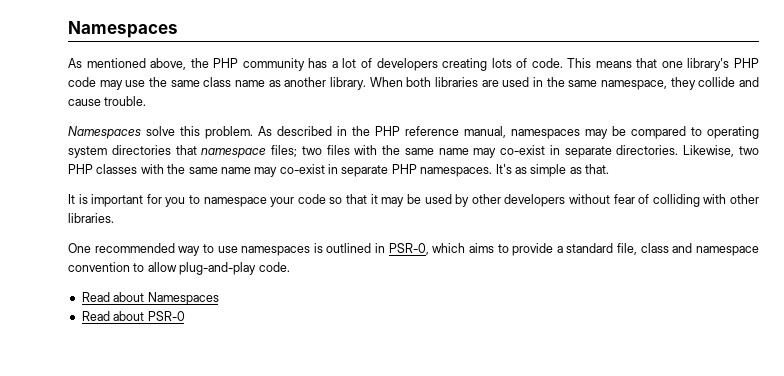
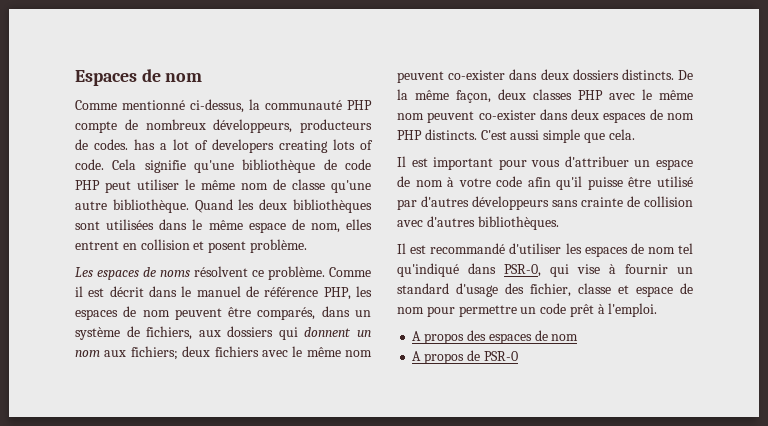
[68,21,178,38] [68,58,305,71] Namespaces // As mentioned above, the PHP community -> [75,69,203,86] [75,99,372,113] [75,119,372,133] [75,139,128,150] Espaces de nom // Comme mentionné ci-dessus, la communauté PHP compte de nombreux développeurs, producteurs de codes.
[567,58,759,71] [68,77,759,90] [68,96,147,106] [68,126,759,139] [68,145,759,158] [68,164,609,177] [68,194,759,207] [68,213,114,223] [68,243,760,256] [68,262,290,275] [81,292,219,305] [81,311,145,321] This means that one library's PHP code may use the same class name as another library. When both libraries are used in the same namespace, they collide and cause trouble. // Namespaces solve this problem. As described in the PHP reference manual, namespaces may be compared to operating system directories that namespace files; two files with the same name may co-exist in separate directories. Likewise, two PHP classes with the same name may co-exist in separate PHP namespaces. It's as simple as that. // It is important for you to namespace your code so that it may be used by other developers without fear of colliding with other libraries. // One recommended way to use namespaces is outlined in PSR-0, which aims to provide a standard file, class and namespace convention to allow plug-and-play code. // Read about Namespaces // Read about -> [112,159,371,173] [75,179,371,193] [75,199,373,213] [75,219,372,233] [75,239,307,253] [75,266,371,280] [75,286,373,300] [75,306,371,320] [75,326,371,340] [75,346,372,360] [397,69,693,83] [397,89,693,103] [397,109,694,123] [397,129,635,143] [397,156,693,170] [397,176,693,190] [397,196,693,210] [397,216,559,230] [397,243,693,257] [397,263,693,277] [397,283,693,297] [397,303,658,317] [412,330,579,344] [412,350,480,364] Cela signifie qu'une bibliothèque de code PHP peut utiliser le même nom de classe qu'une autre bibliothèque. Quand les deux bibliothèques sont utilisées dans le même espace de nom, elles entrent en collision et posent problème. // Les espaces de noms résolvent ce problème. Comme il est décrit dans le manuel de référence PHP, les espaces de nom peuvent être comparés, dans un système de fichiers, aux dossiers qui donnent un nom aux fichiers; deux fichiers avec le même nom peuvent co-exister dans deux dossiers distincts. De la même façon, deux classes PHP avec le même nom peuvent co-exister dans deux espaces de nom PHP distincts. C'est aussi simple que cela. // Il est important pour vous d'attribuer un espace de nom à votre code afin qu'il puisse être utilisé par d'autres développeurs sans crainte de collision avec d'autres bibliothèques. // Il est recommandé d'utiliser les espaces de nom tel qu'indiqué dans PSR-0, qui vise à fournir un standard d'usage des fichier, classe et espace de nom pour permettre un code prêt à l'emploi. // A propos des espaces de nom // A propos de

